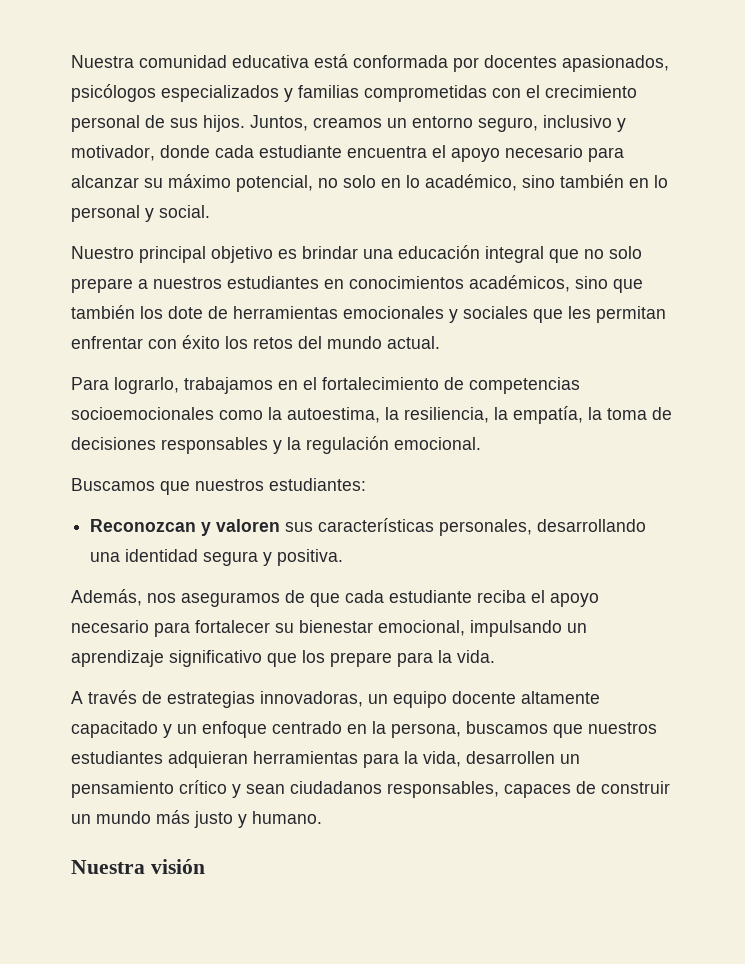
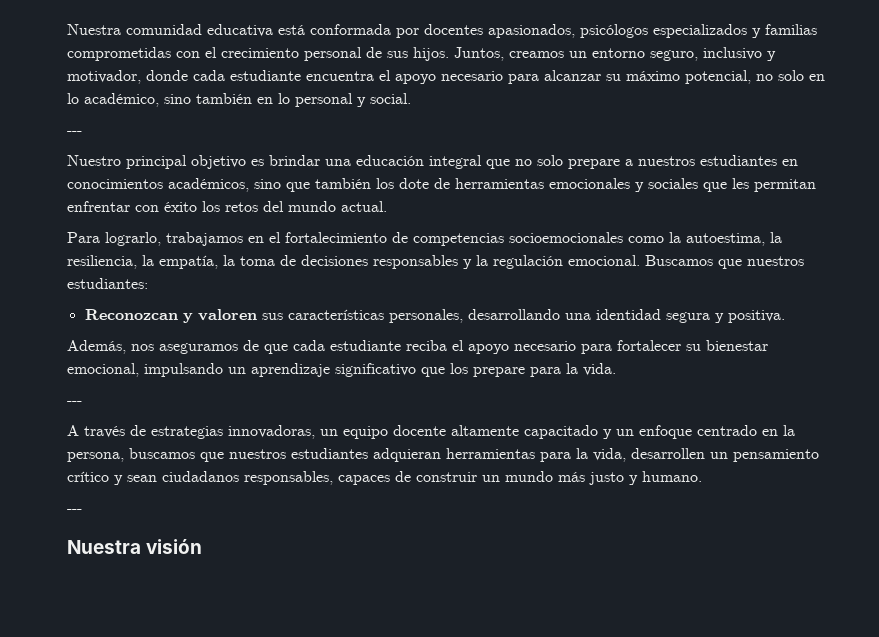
(210, 211) none -> [67,131,82,135] // ---
(481, 443) // -> (640, 260) none
(495, 656) none -> [67,401,82,405] // ---
(322, 817) none -> [67,509,82,513] // ---

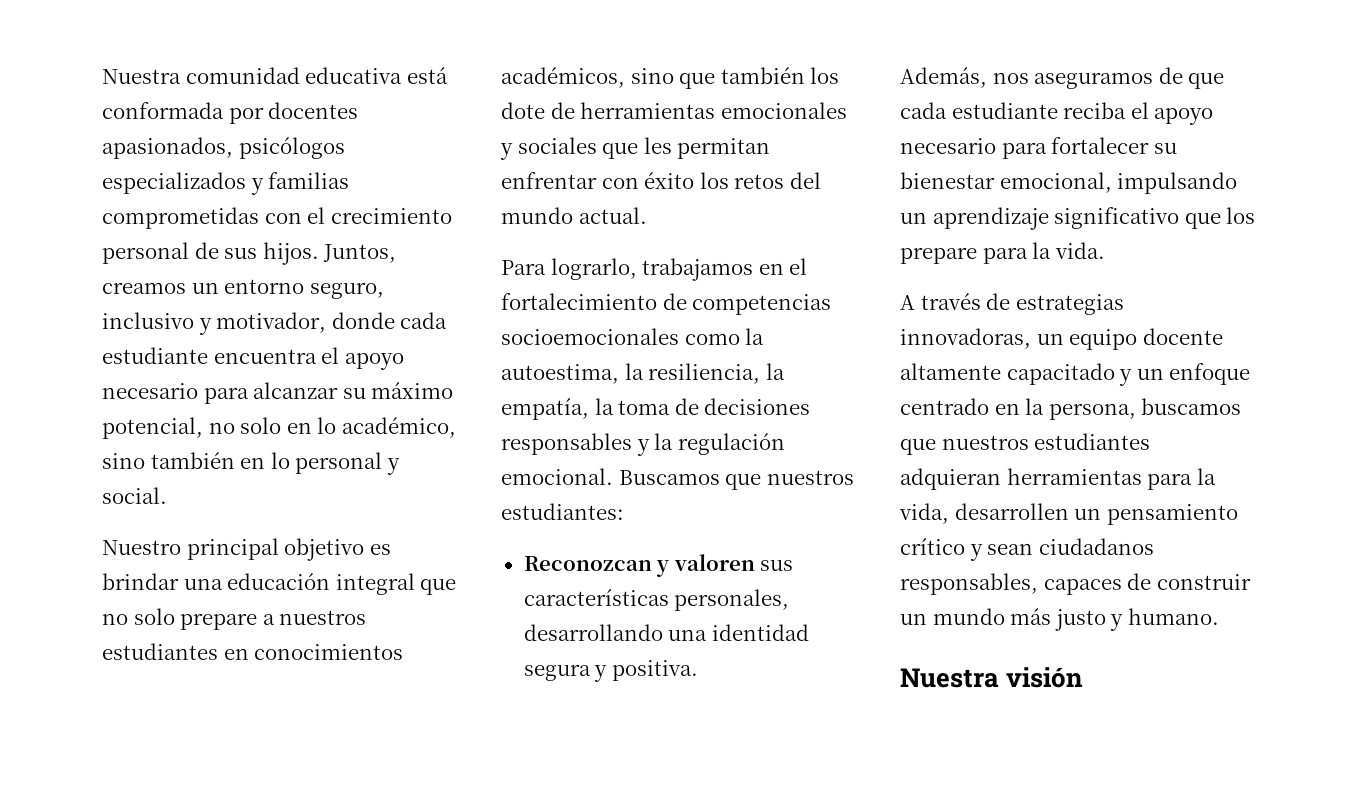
[67,131,82,135] // --- -> (167, 495) none
[67,401,82,405] // --- -> (1105, 250) none
[67,509,82,513] // --- -> (1219, 616) none

